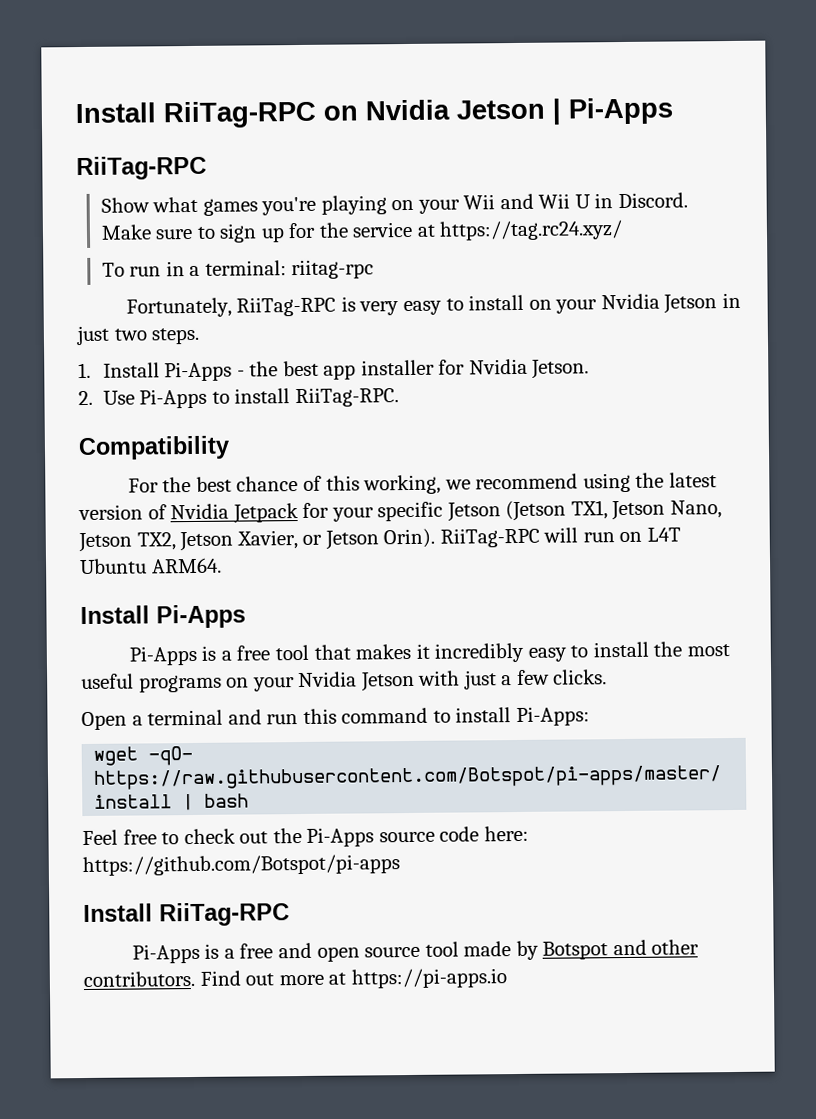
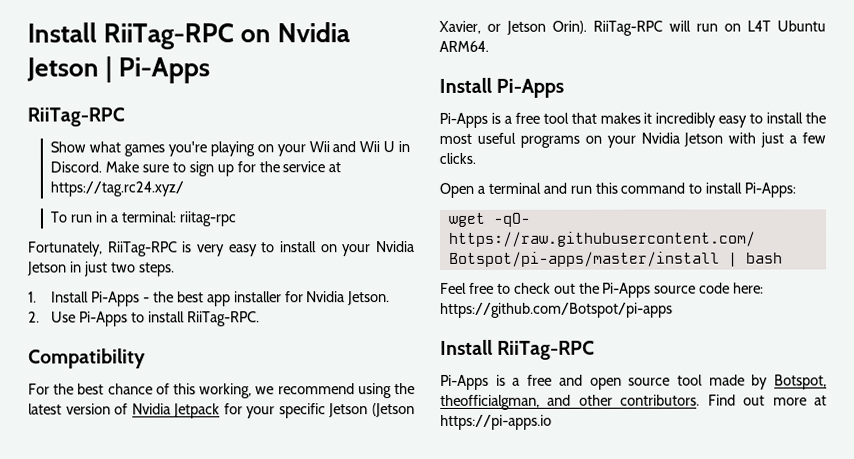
[570,500,722,521] [78,531,234,553] TX1, Jetson Nano, Jetson TX2, Jetson -> (415, 410) none
[542,941,609,960] Botspot -> [774,374,827,390] [440,394,540,410] Botspot, theofficialgman,

